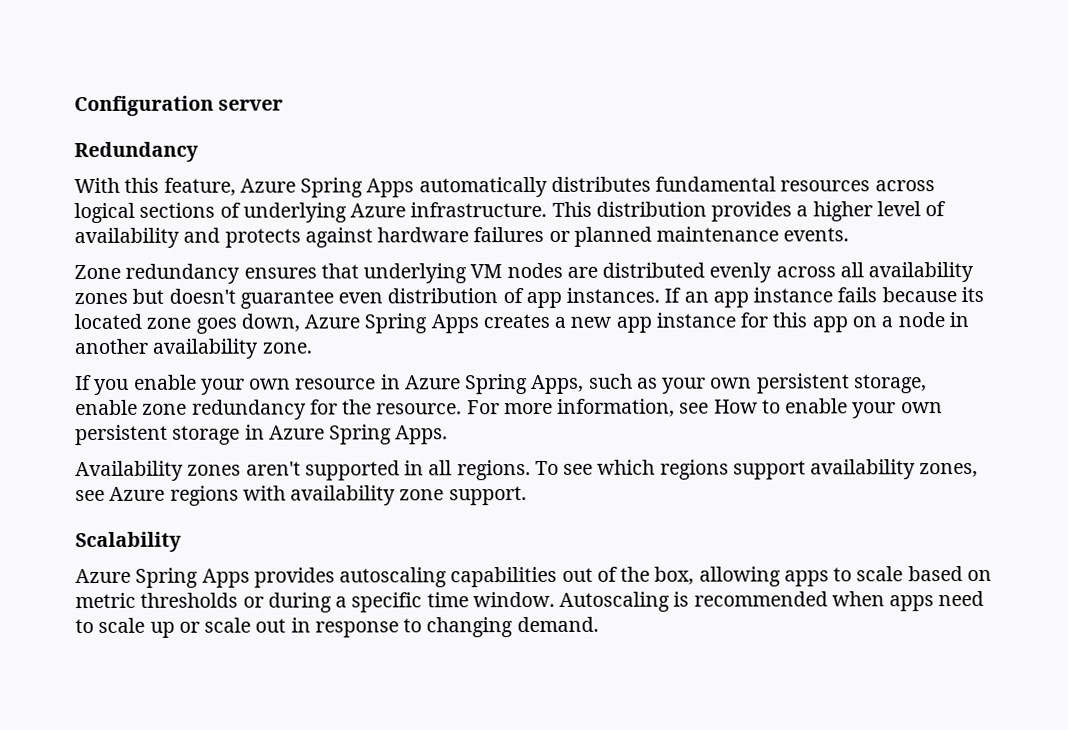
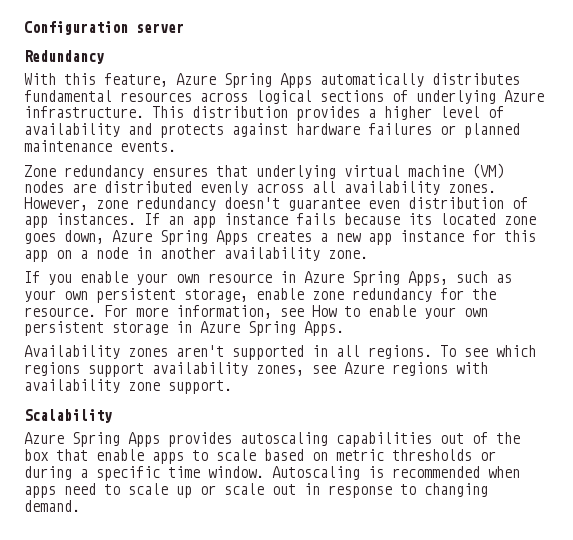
[470,264,503,279] VM -> [344,163,504,179] virtual machine (VM)
[74,288,165,305] zones but -> [448,184,496,193] [24,197,216,211] zones. However, zone redundancy
[654,566,781,587] box, allowing -> [24,449,144,461] box that enable

